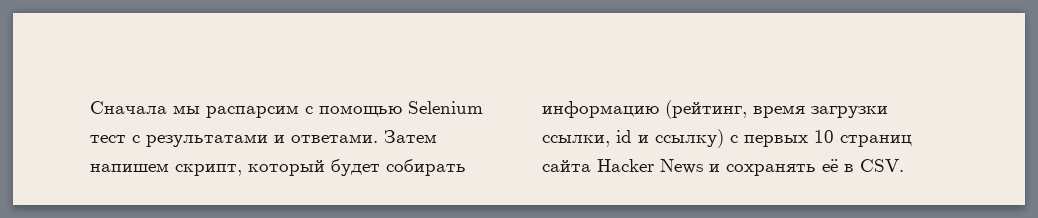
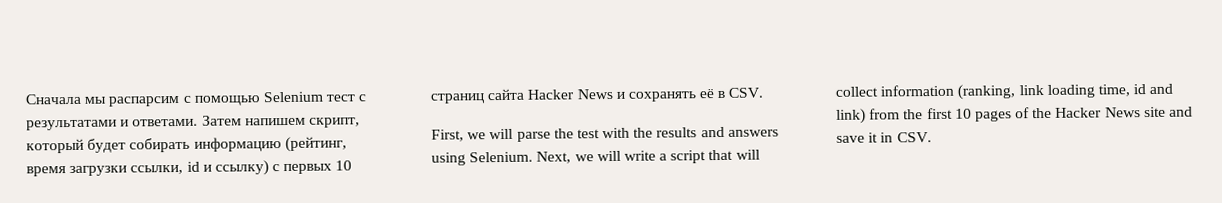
(904, 165) none -> [431,126,779,142] [431,149,760,166] [835,83,1174,100] [836,106,1194,124] [836,132,932,143] // First, we will parse the test with the results and answers using Selenium. Next, we will write a script that will collect information (ranking, link loading time, id and link) from the first 10 pages of the Hacker News site and save it in CSV.

